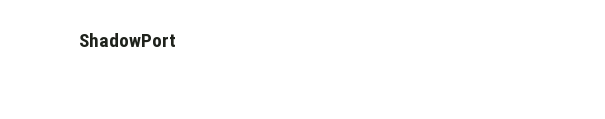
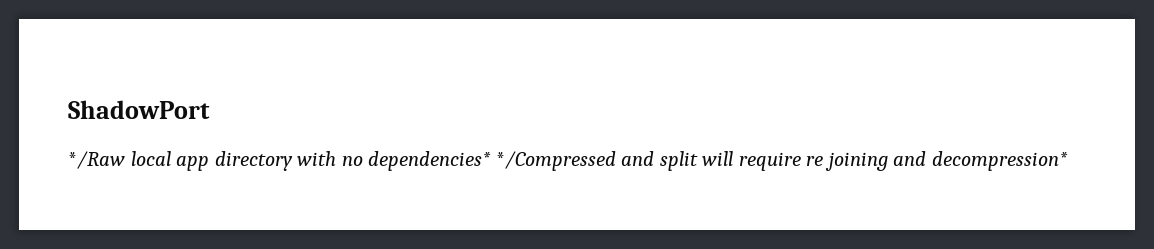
(176, 40) none -> [68,151,1069,171] // */Raw local app directory with no dependencies* */Compressed and split will require re joining and decompression*

